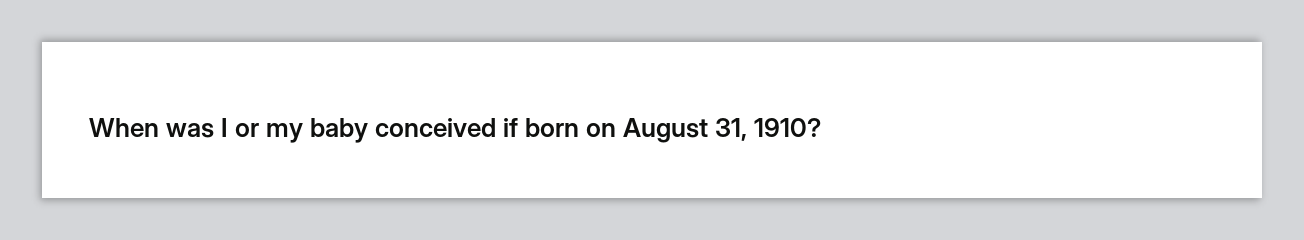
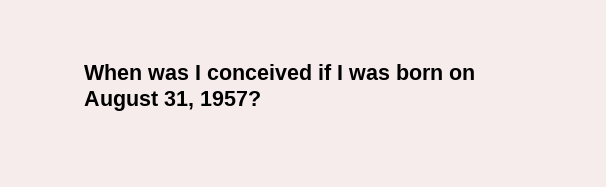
[235,118,519,143] or my baby conceived if -> [207,64,390,80] conceived if I was
[754,118,822,137] 1910? -> [200,91,261,106] 1957?

